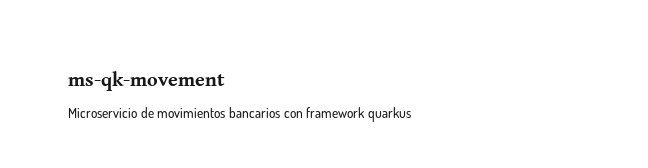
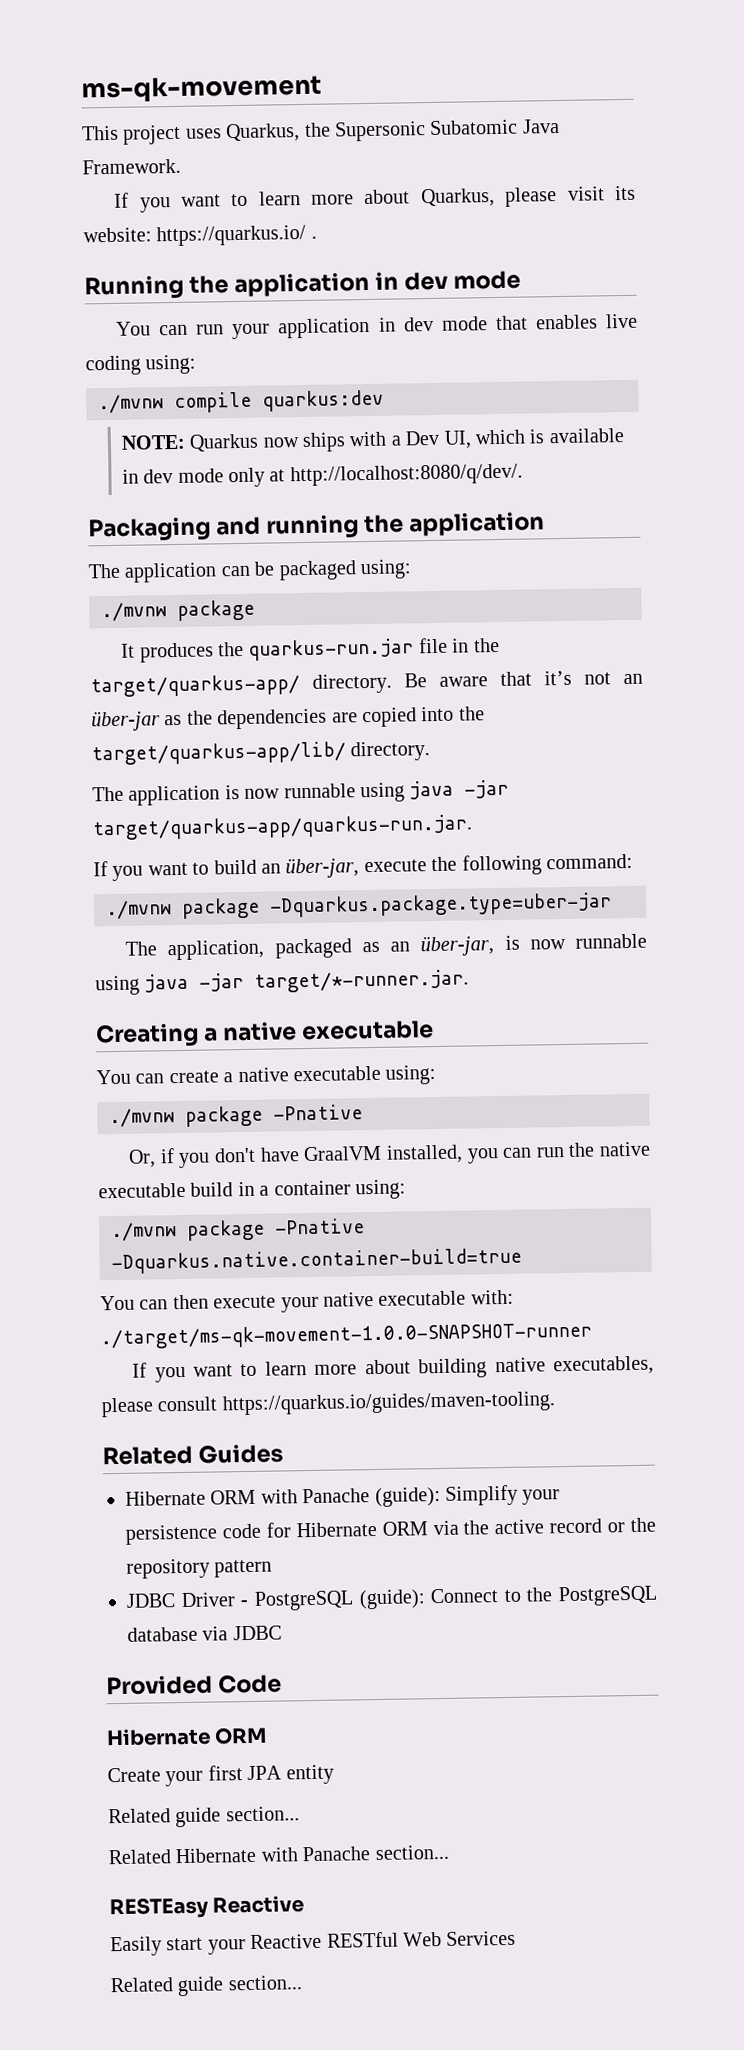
[68,107,411,122] Microservicio de movimientos bancarios con framework quarkus -> [82,118,560,145] [82,158,181,175] [114,185,636,213] [83,224,317,247] [84,270,522,300] [116,313,638,340] [85,354,197,376] [98,389,384,414] [120,428,624,453] [121,463,523,488] [88,511,546,542] [88,559,412,583] [101,599,255,622] [121,637,500,663] [90,670,643,698] [91,706,485,732] [91,741,431,766] [92,779,510,806] [92,814,473,841] [93,853,633,882] [106,892,612,920] [125,933,647,961] [95,969,470,996] [95,1020,435,1048] [96,1065,437,1085] [109,1104,363,1128] [128,1141,651,1169] [98,1179,406,1200] [111,1218,365,1242] [111,1247,522,1275] [100,1289,514,1313] [100,1321,592,1350] [132,1355,654,1383] [101,1391,556,1418] [102,1443,285,1466] [125,1484,561,1508] [125,1517,656,1545] [126,1558,273,1579] [126,1585,658,1611] [127,1625,282,1642] [106,1674,283,1696] [106,1726,268,1747] [107,1764,334,1787] [108,1806,300,1828] [108,1844,449,1865] [109,1895,305,1920] [110,1930,517,1957] [110,1975,302,1997] This project uses Quarkus, the Supersonic Subatomic Java Framework. // If you want to learn more about Quarkus, please visit its website: https://quarkus.io/ . // Running the application in dev mode // You can run your application in dev mode that enables live coding using: // ./mvnw compile quarkus:dev // NOTE: Quarkus now ships with a Dev UI, which is available in dev mode only at http://localhost:8080/q/dev/. // Packaging and running the application // The application can be packaged using: // ./mvnw package // It produces the quarkus-run.jar file in the target/quarkus-app/ directory. Be aware that it’s not an über-jar as the dependencies are copied into the target/quarkus-app/lib/ directory. // The application is now runnable using java -jar target/quarkus-app/quarkus-run.jar. // If you want to build an über-jar, execute the following command: // ./mvnw package -Dquarkus.package.type=uber-jar // The application, packaged as an über-jar, is now runnable using java -jar target/*-runner.jar. // Creating a native executable // You can create a native executable using: // ./mvnw package -Pnative // Or, if you don't have GraalVM installed, you can run the native executable build in a container using: // ./mvnw package -Pnative -Dquarkus.native.container-build=true // You can then execute your native executable with: ./target/ms-qk-movement-1.0.0-SNAPSHOT-runner // If you want to learn more about building native executables, please consult https://quarkus.io/guides/maven-tooling. // Related Guides // Hibernate ORM with Panache (guide): Simplify your persistence code for Hibernate ORM via the active record or the repository pattern // JDBC Driver - PostgreSQL (guide): Connect to the PostgreSQL database via JDBC // Provided Code // Hibernate ORM // Create your first JPA entity // Related guide section... // Related Hibernate with Panache section... // RESTEasy Reactive // Easily start your Reactive RESTful Web Services // Related guide section...

